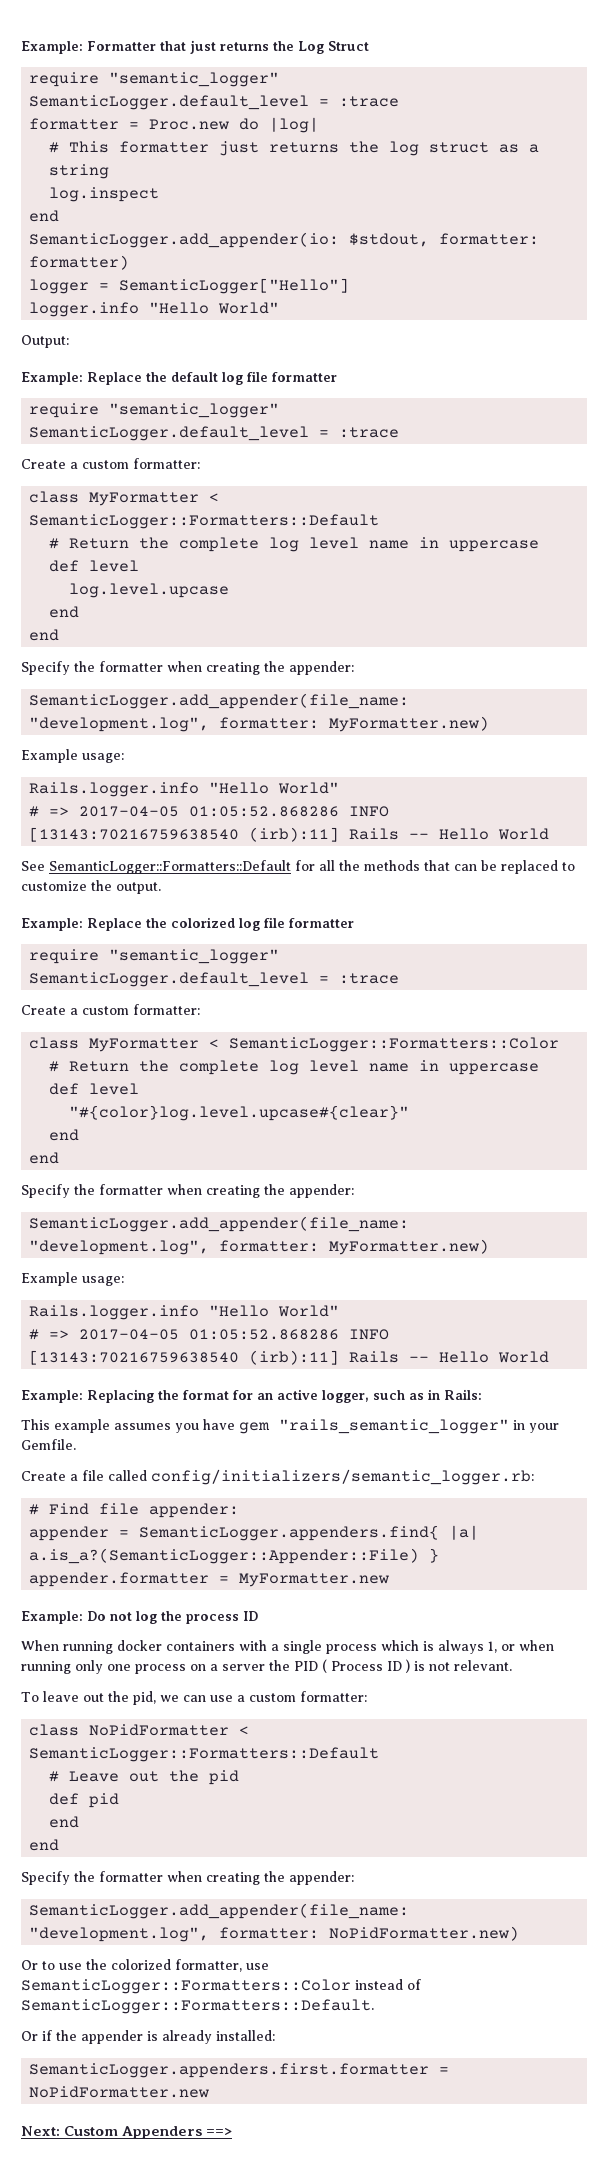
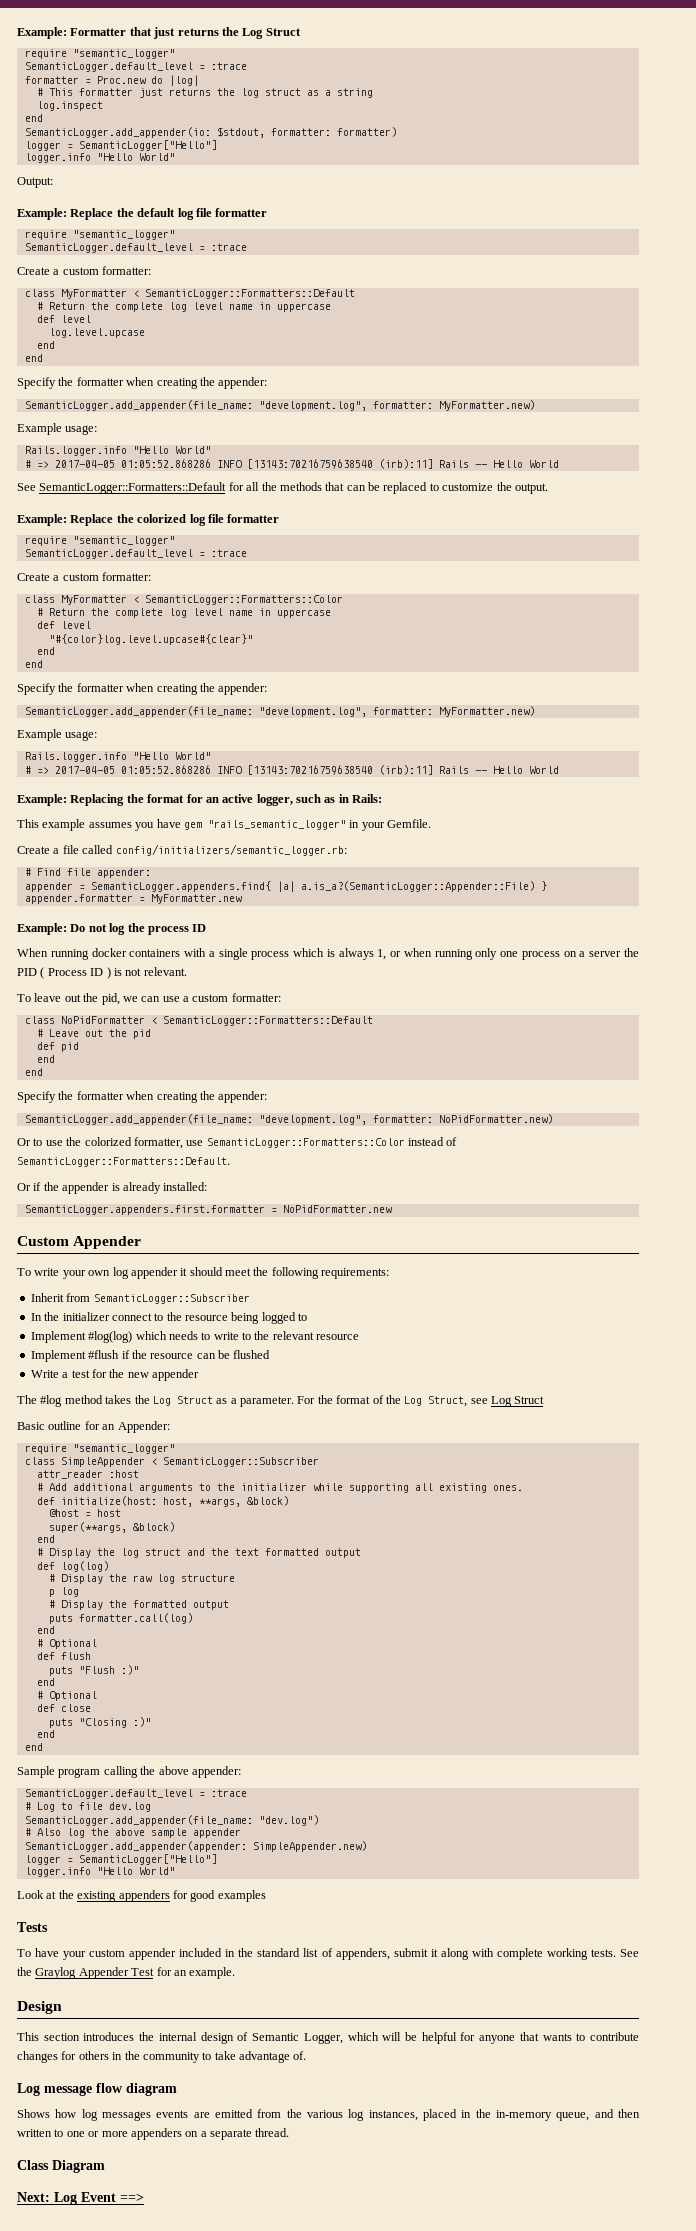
(210, 2092) none -> [17,1236,142,1249] [17,1267,390,1279] [30,1293,250,1304] [30,1312,308,1324] [30,1331,360,1343] [30,1350,271,1362] [30,1369,199,1381] [17,1395,545,1407] [17,1421,170,1433] [24,1444,175,1454] [24,1457,319,1467] [36,1470,139,1479] [36,1483,523,1493] [36,1496,289,1507] [48,1509,121,1517] [48,1522,175,1533] [36,1535,55,1543] [36,1548,361,1558] [36,1561,109,1572] [48,1574,235,1584] [48,1587,79,1597] [48,1600,229,1610] [48,1613,193,1624] [36,1626,55,1634] [36,1639,97,1649] [36,1652,91,1660] [48,1665,139,1676] [36,1678,55,1686] [36,1691,97,1701] [36,1704,91,1712] [48,1717,151,1728] [36,1730,55,1738] [24,1743,43,1751] [17,1766,241,1778] [24,1789,247,1799] [24,1802,151,1812] [24,1815,319,1826] [24,1828,241,1838] [24,1841,367,1852] [24,1854,217,1865] [24,1867,175,1877] [17,1890,266,1902] [17,1922,48,1932] [17,1948,639,1960] [17,1967,236,1979] [17,2001,62,2014] [17,2032,639,2044] [17,2051,307,2063] [17,2083,177,2096] [17,2109,640,2121] [17,2128,290,2140] [17,2160,105,2173] // Custom Appender // To write your own log appender it should meet the following requirements: // Inherit from SemanticLogger::Subscriber // In the initializer connect to the resource being logged to // Implement #log(log) which needs to write to the relevant resource // Implement #flush if the resource can be flushed // Write a test for the new appender // The #log method takes the Log Struct as a parameter. For the format of the Log Struct, see Log Struct // Basic outline for an Appender: // require "semantic_logger" // class SimpleAppender < SemanticLogger::Subscriber // attr_reader :host // # Add additional arguments to the initializer while supporting all existing ones. // def initialize(host: host, **args, &block) // @host = host // super(**args, &block) // end // # Display the log struct and the text formatted output // def log(log) // # Display the raw log structure // p log // # Display the formatted output // puts formatter.call(log) // end // # Optional // def flush // puts "Flush :)" // end // # Optional // def close // puts "Closing :)" // end // end // Sample program calling the above appender: // SemanticLogger.default_level = :trace // # Log to file dev.log // SemanticLogger.add_appender(file_name: "dev.log") // # Also log the above sample appender // SemanticLogger.add_appender(appender: SimpleAppender.new) // logger = SemanticLogger["Hello"] // logger.info "Hello World" // Look at the existing appenders for good examples // Tests // To have your custom appender included in the standard list of appenders, submit it along with complete working tests. See the Graylog Appender Test for an example. // Design // This section introduces the internal design of Semantic Logger, which will be helpful for anyone that wants to contribute changes for others in the community to take advantage of. // Log message flow diagram // Shows how log messages events are emitted from the various log instances, placed in the in-memory queue, and then written to one or more appenders on a separate thread. // Class Diagram
[64,2126,203,2139] Custom Appenders -> [54,2192,116,2205] Log Event

